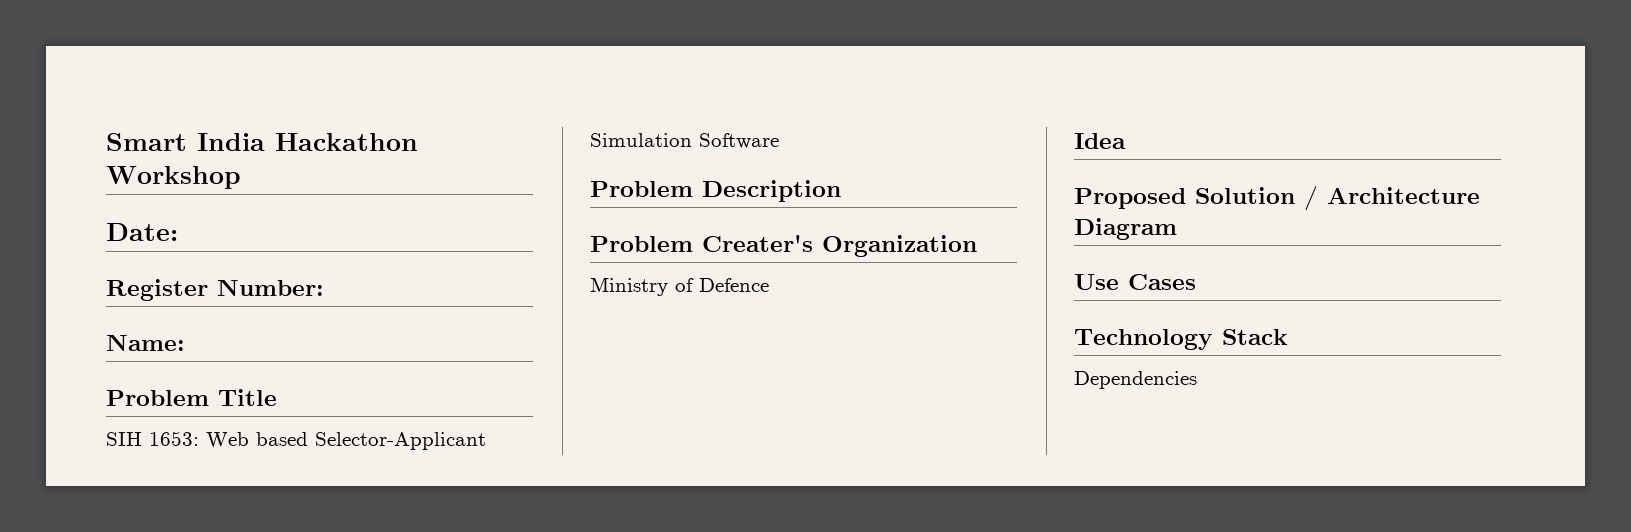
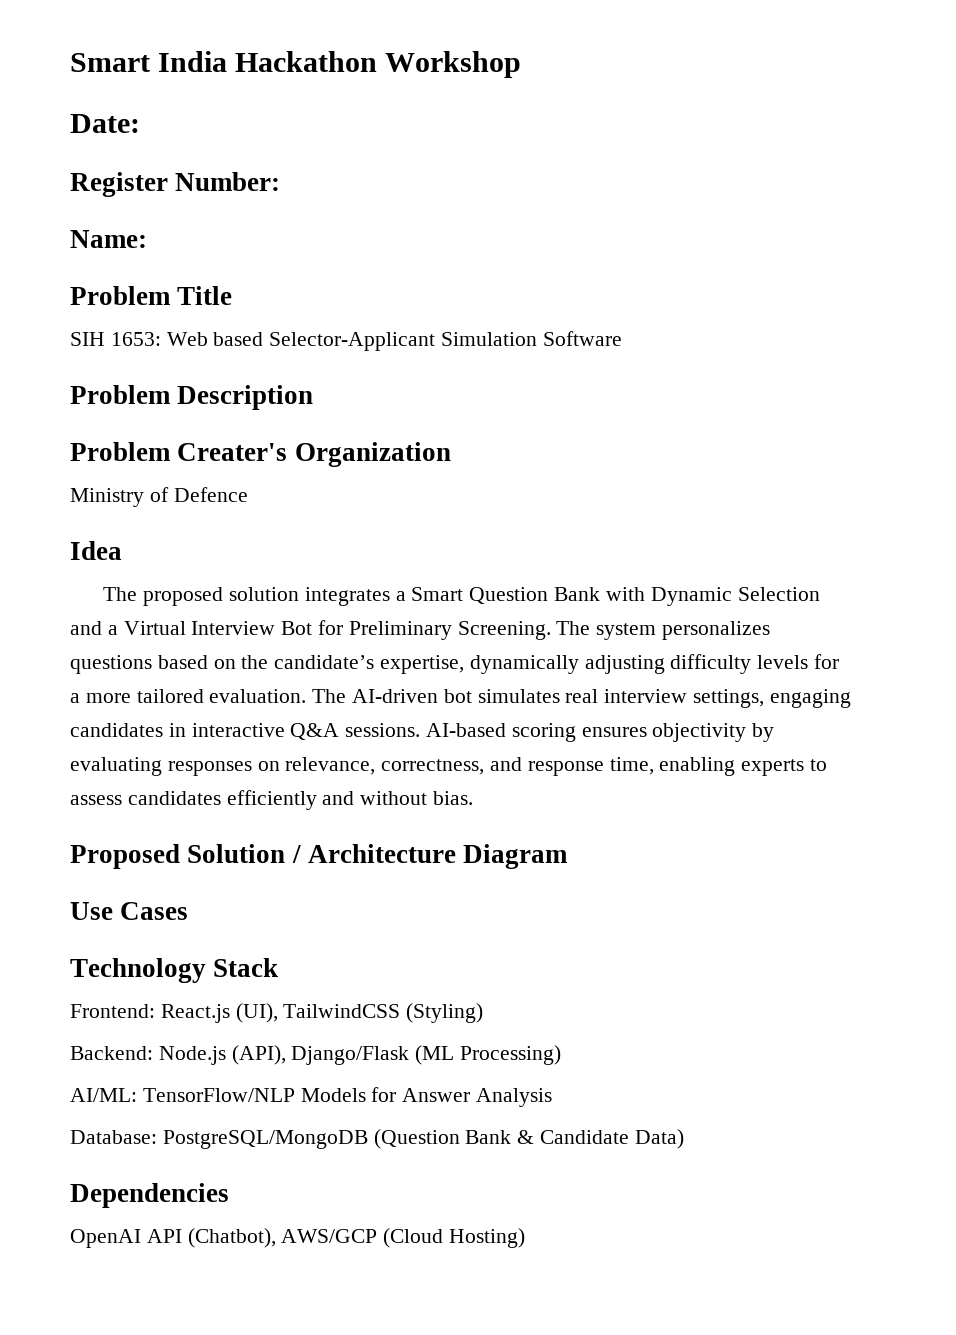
(1126, 141) none -> [103,587,820,606] [70,620,771,640] [70,654,840,674] [70,689,851,708] [70,723,775,742] [70,757,828,776] [70,790,474,810] // The proposed solution integrates a Smart Question Bank with Dynamic Selection and a Virtual Interview Bot for Preliminary Screening. The system personalizes questions based on the candidate’s expertise, dynamically adjusting difficulty levels for a more tailored evaluation. The AI-driven bot simulates real interview settings, engaging candidates in interactive Q&A sessions. AI-based scoring ensures objectivity by evaluating responses on relevance, correctness, and response time, enabling experts to assess candidates efficiently and without bias.
[1074,371,1197,389] Dependencies -> [70,1003,484,1023] [70,1045,562,1065] [70,1087,553,1107] [70,1129,684,1149] [70,1183,229,1208] [70,1228,526,1248] Frontend: React.js (UI), TailwindCSS (Styling) // Backend: Node.js (API), Django/Flask (ML Processing) // AI/ML: TensorFlow/NLP Models for Answer Analysis // Database: PostgreSQL/MongoDB (Question Bank & Candidate Data) // Dependencies // OpenAI API (Chatbot), AWS/GCP (Cloud Hosting)

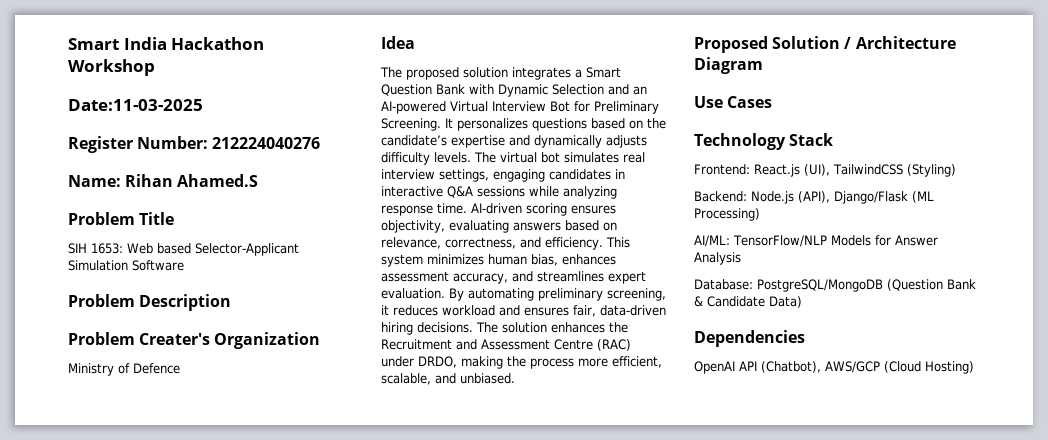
[70,114,140,133] Date: -> [68,99,203,111] Date:11-03-2025
(281, 181) none -> [212,137,321,149] 212224040276
(147, 239) none -> [125,174,259,187] Rihan Ahamed.S
[107,625,118,635] a -> [633,86,647,95] [381,101,446,114] an AI-powered
[556,621,657,640] The system -> [445,118,453,128] It
[380,654,840,674] [70,689,439,703] expertise, dynamically adjusting difficulty levels for a more tailored evaluation. The AI-driven -> [451,135,647,148] [381,152,537,165] expertise and dynamically adjusts difficulty levels. The virtual
[345,723,775,742] [70,757,828,776] [70,790,474,810] sessions. AI-based scoring ensures objectivity by evaluating responses on relevance, correctness, and response time, enabling experts to assess candidates efficiently and without bias. -> [477,186,617,199] [381,203,616,216] [381,220,617,233] [381,237,630,250] [381,254,616,267] [381,271,646,284] [381,288,666,301] [381,305,666,317] [381,322,628,335] [381,339,631,351] [381,356,662,369] [381,373,515,385] sessions while analyzing response time. AI-driven scoring ensures objectivity, evaluating answers based on relevance, correctness, and efficiency. This system minimizes human bias, enhances assessment accuracy, and streamlines expert evaluation. By automating preliminary screening, it reduces workload and ensures fair, data-driven hiring decisions. The solution enhances the Recruitment and Assessment Centre (RAC) under DRDO, making the process more efficient, scalable, and unbiased.

